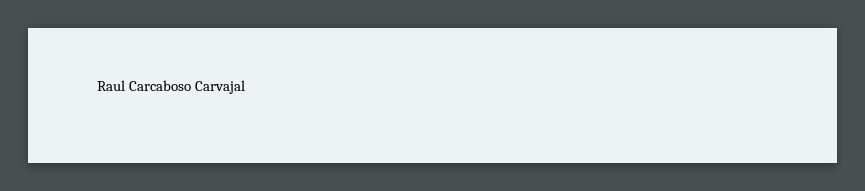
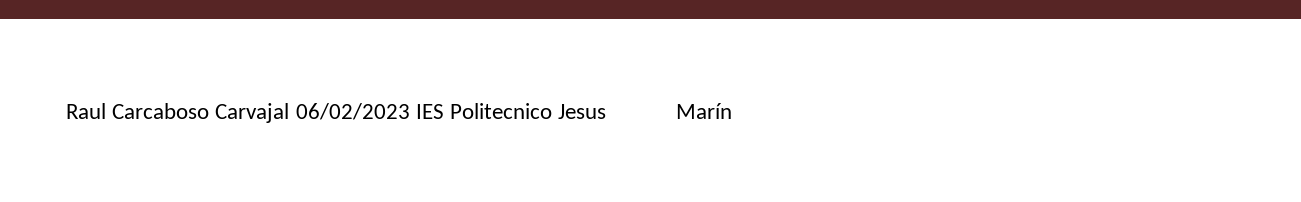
(245, 87) none -> [295,103,732,120] 06/02/2023 IES Politecnico Jesus Marín

